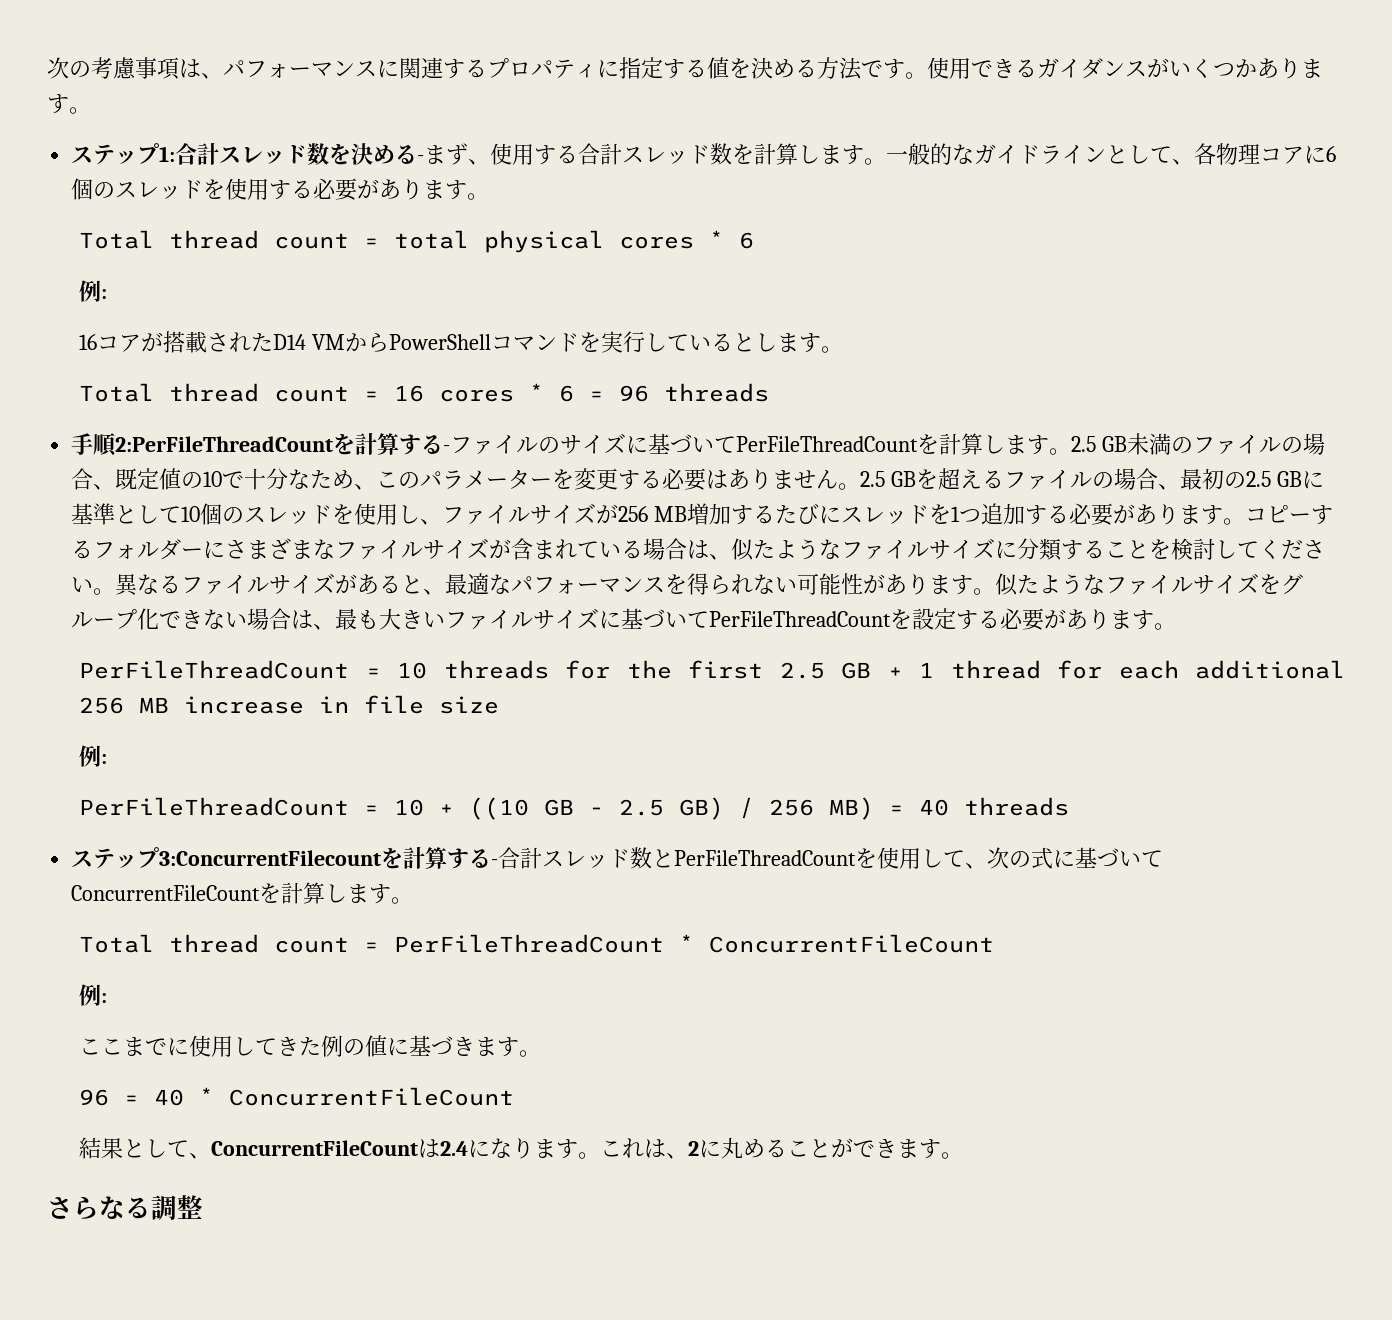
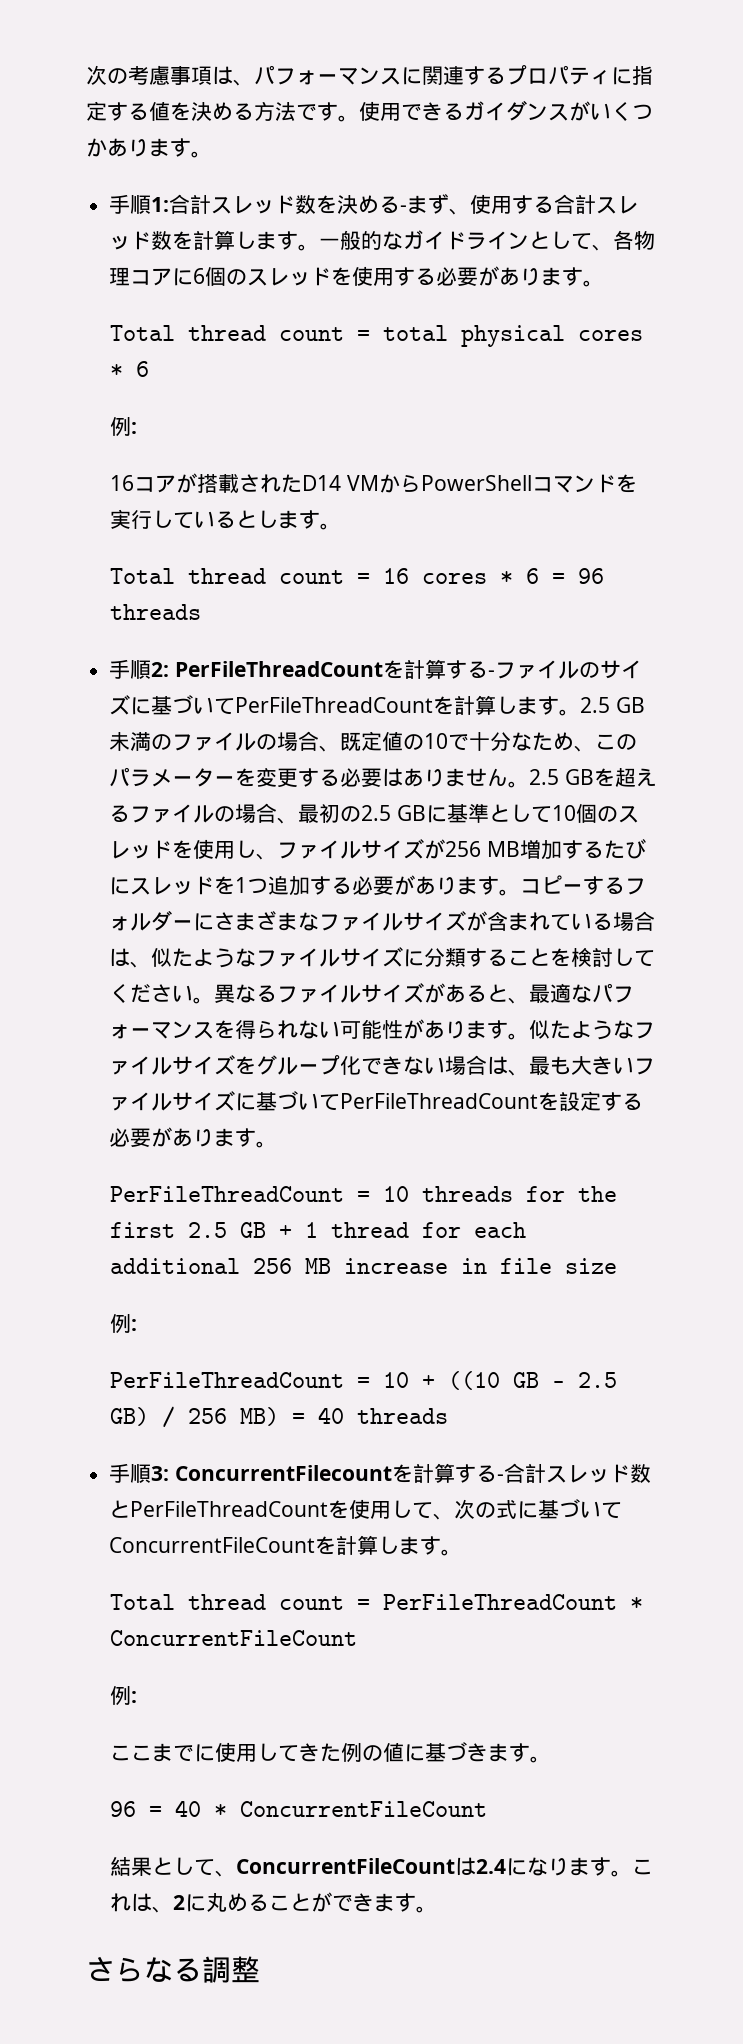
[71,143,160,165] ステップ -> [109,194,152,214] 手順
[115,436,334,452] 2:PerFileThreadCount -> [151,661,383,677] 2: PerFileThreadCount
[71,847,382,869] ステップ3:ConcurrentFilecount -> [109,1463,392,1483] 手順3: ConcurrentFilecount

